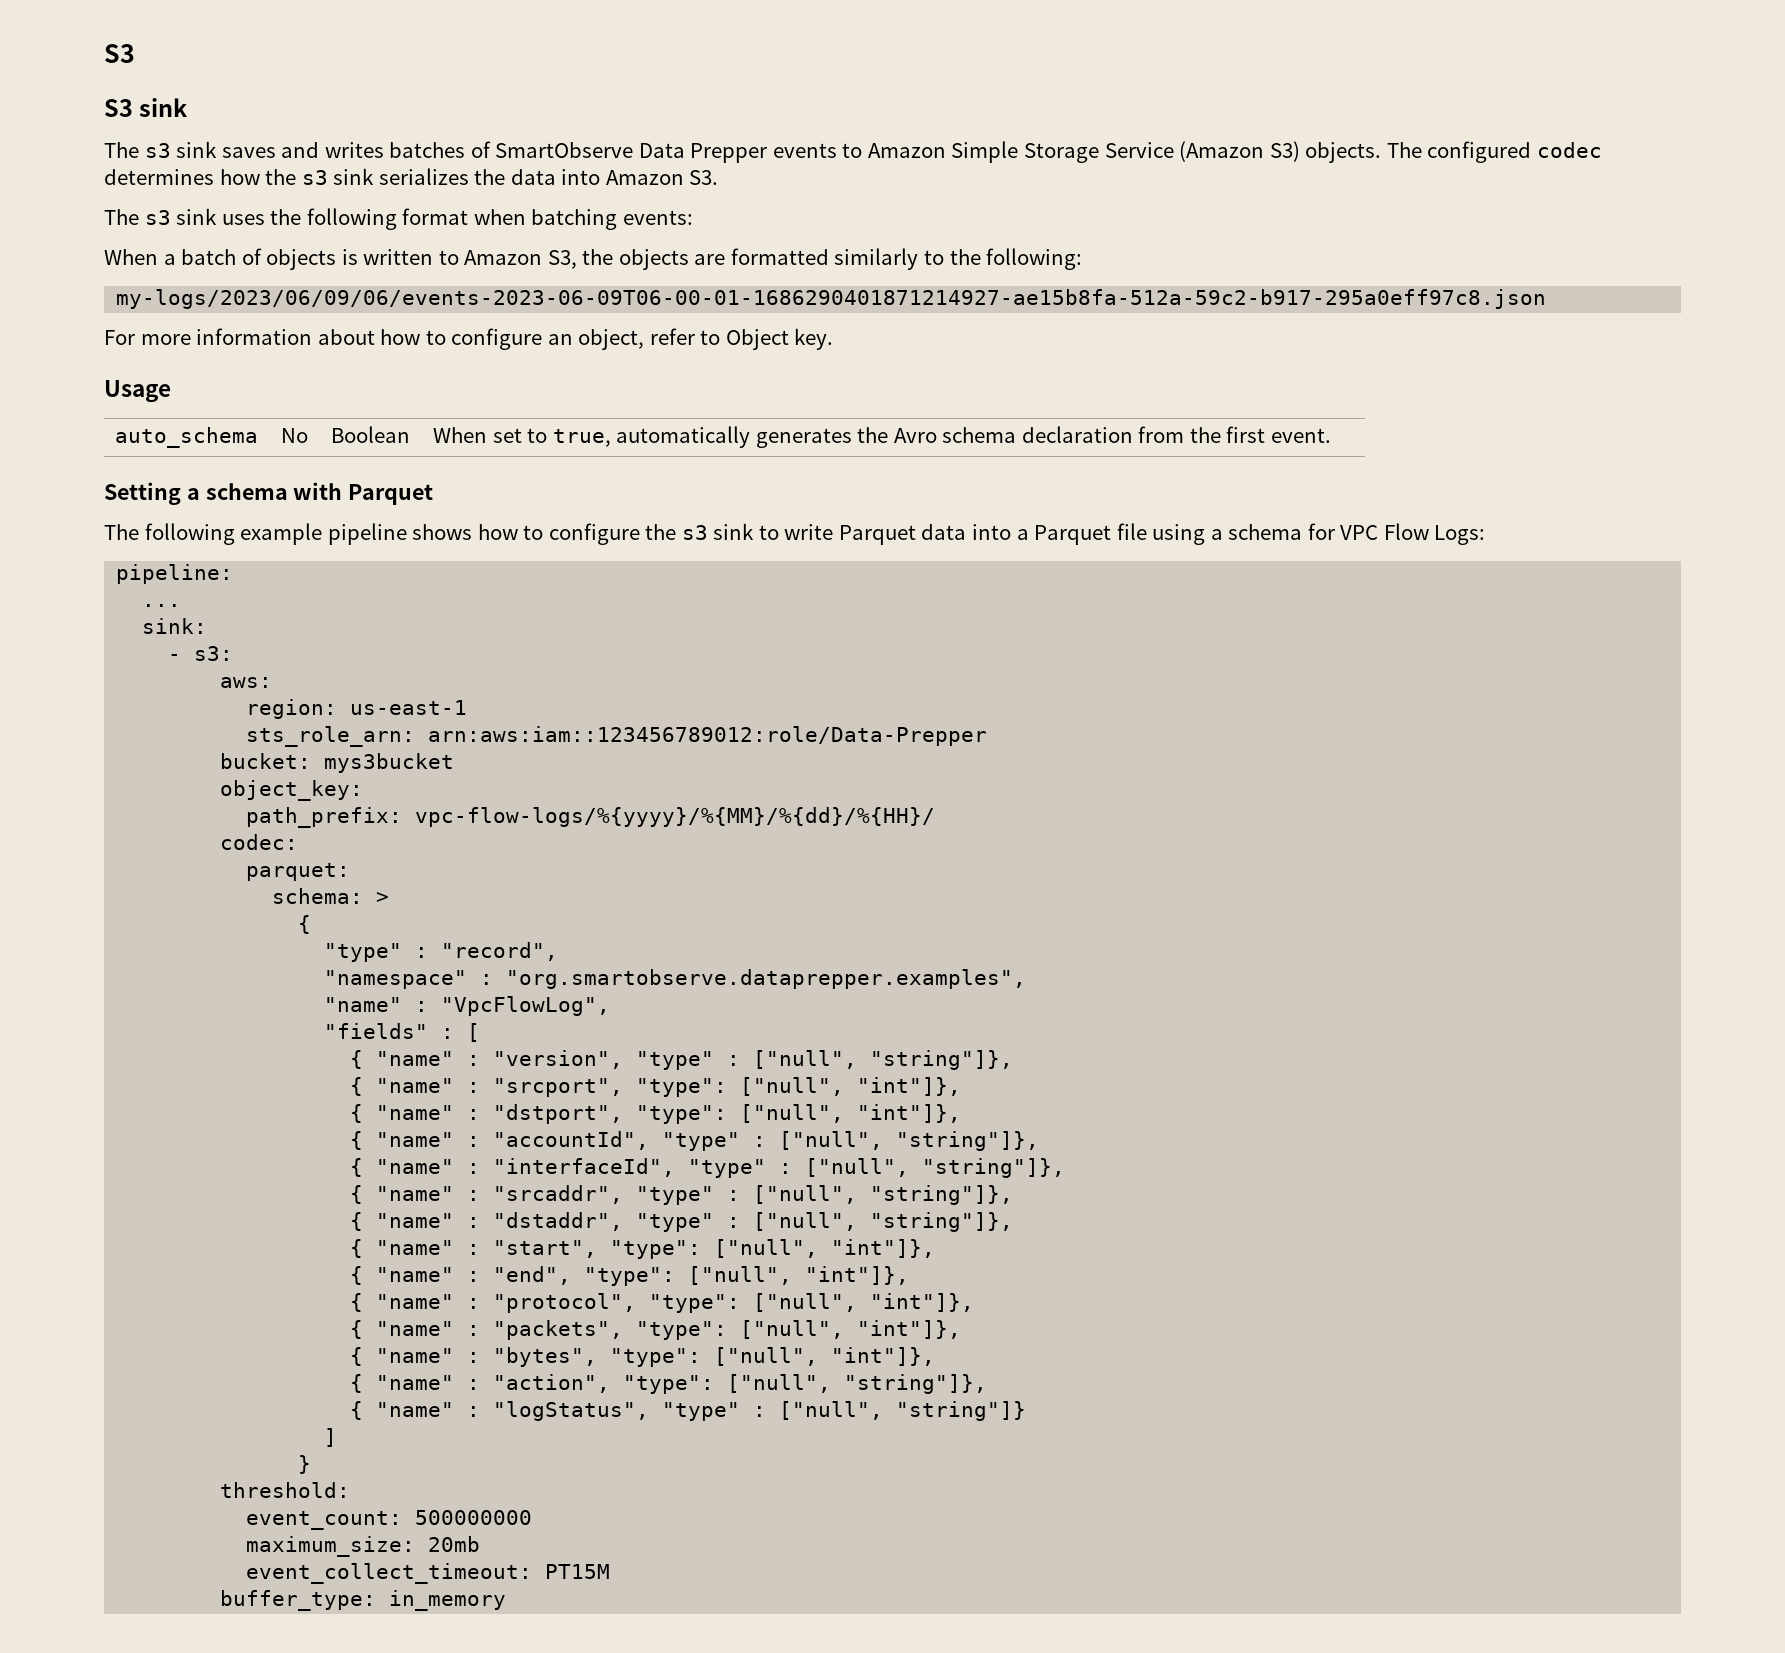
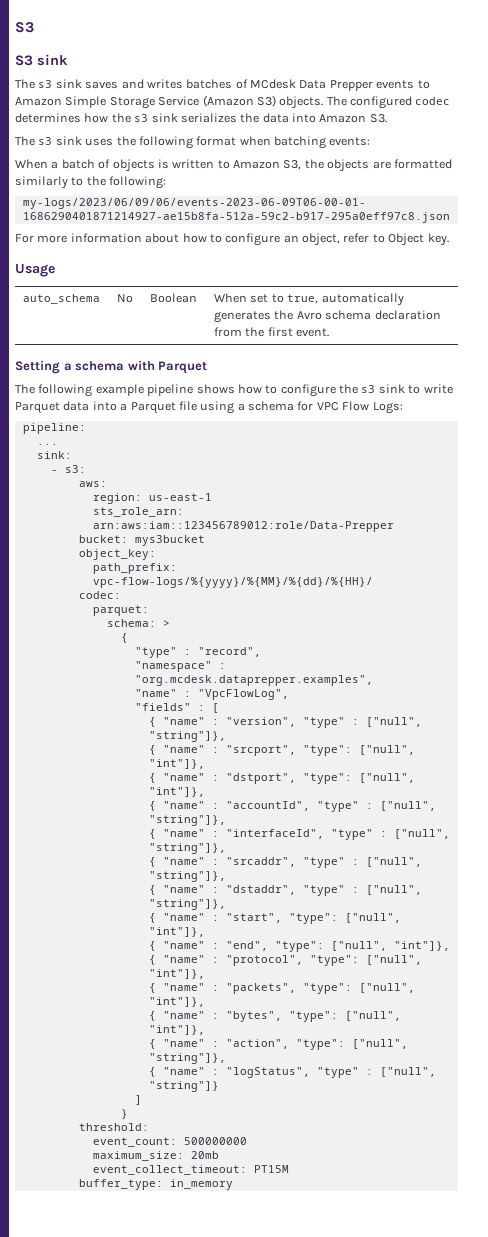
[495,142,634,158] SmartObserve -> [250,79,296,89] MCdesk
[506,969,1027,989] "org.smartobserve.dataprepper.examples", -> [134,675,373,686] "org.mcdesk.dataprepper.examples",

